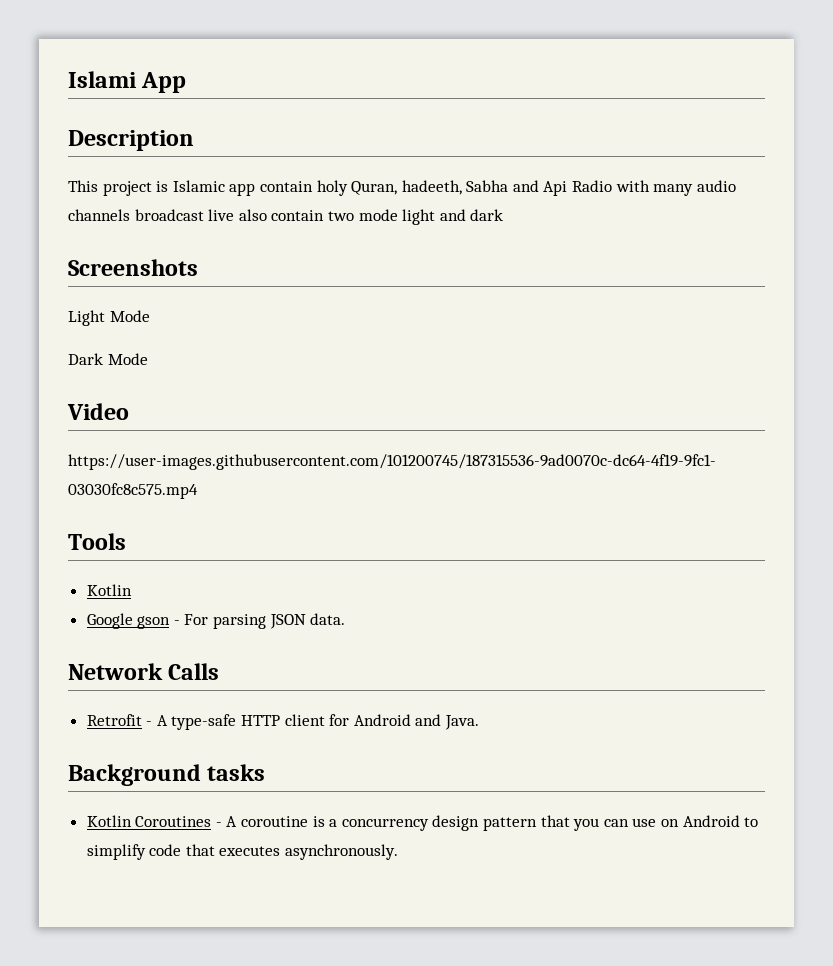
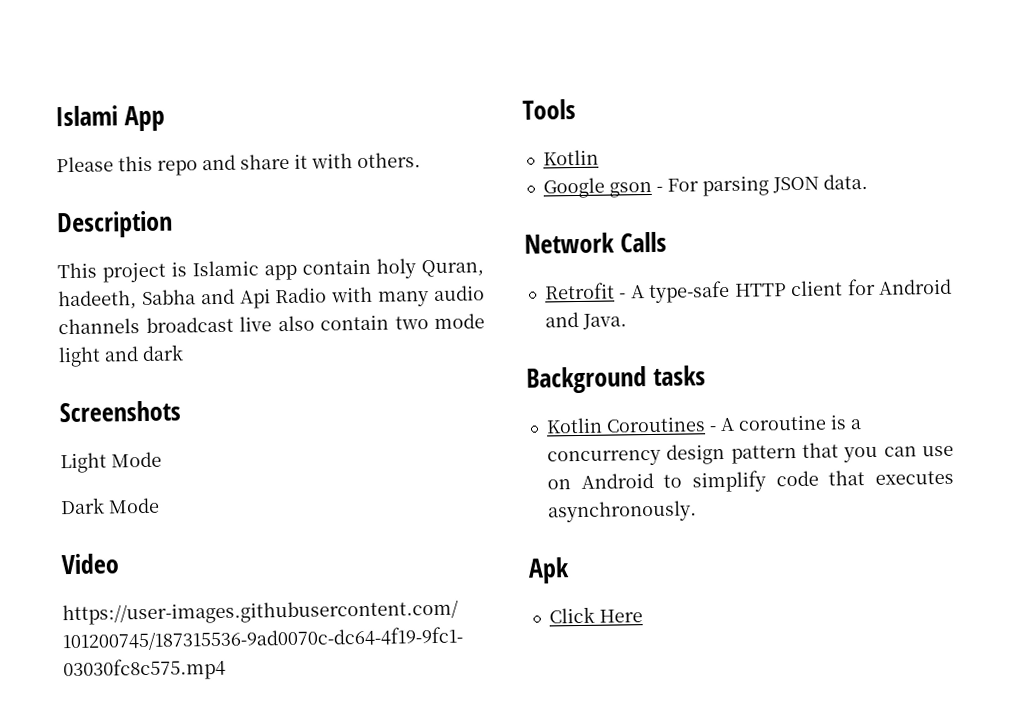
(187, 82) none -> [56,152,421,176] // Please this repo and share it with others.
(399, 852) none -> [528,557,570,584] [548,606,643,624] // Apk // Click Here

